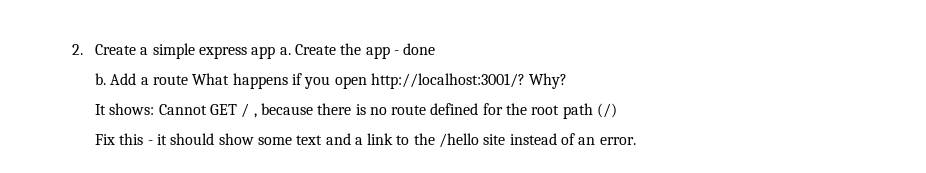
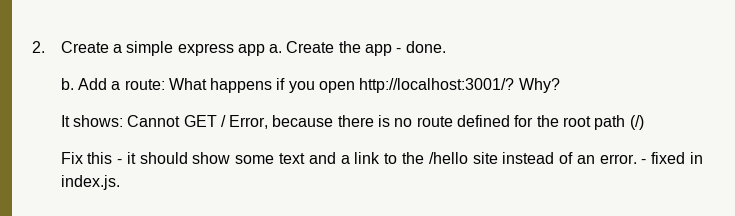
[403,43,436,55] done -> [405,41,446,53] done.
[152,75,188,85] route -> [124,79,165,90] route:
[253,113,257,118] , -> [229,115,269,129] Error,
(636, 141) none -> [641,152,703,164] [60,175,120,190] - fixed in index.js.

